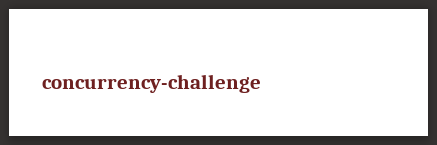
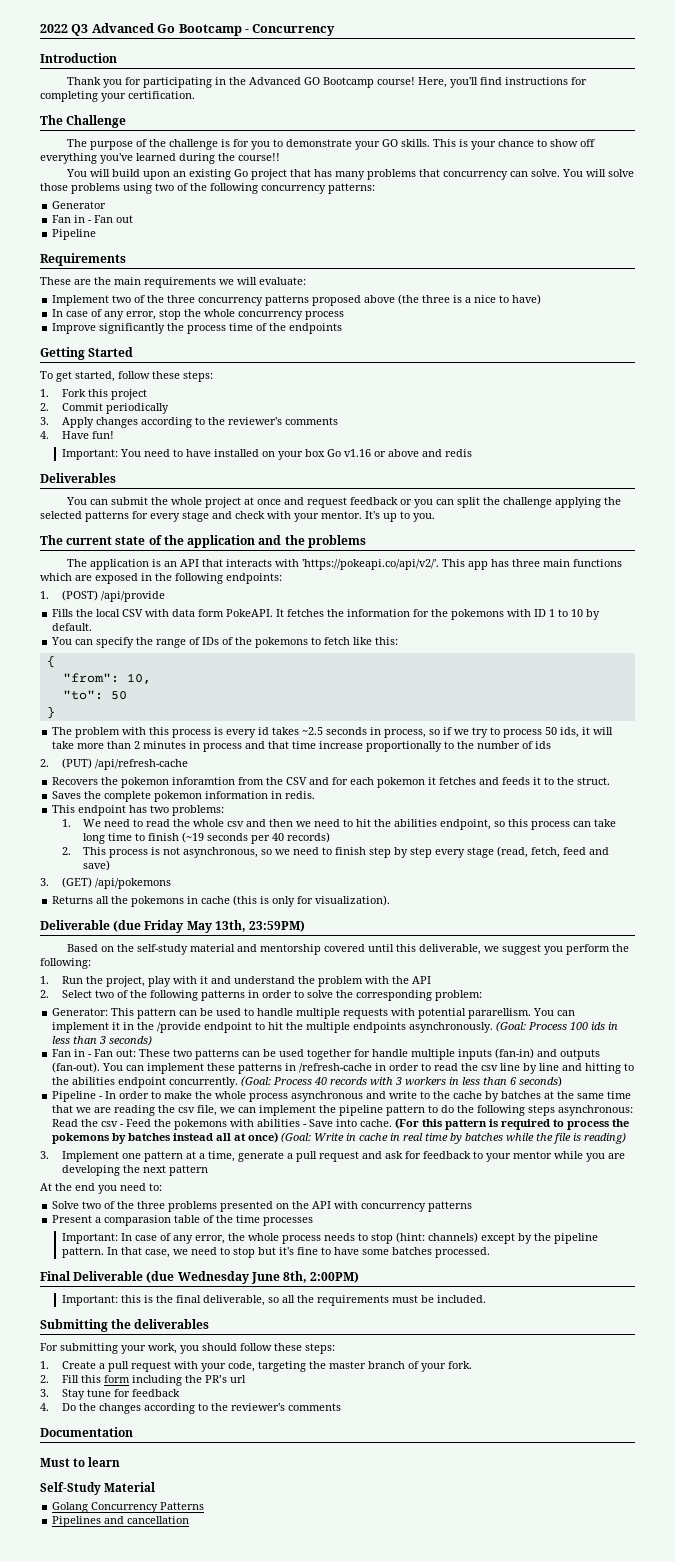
[42,74,261,93] concurrency-challenge -> [40,23,336,36] [40,53,117,63] [66,77,587,88] [40,91,195,102] [40,115,127,128] [66,139,595,150] [40,153,280,164] [65,169,634,180] [40,183,375,194] [52,201,107,209] [52,215,134,223] [52,229,97,240] [40,253,126,266] [40,277,306,288] [52,294,542,306] [52,309,345,320] [52,323,343,334] [40,347,134,360] [40,371,213,382] [40,389,147,400] [40,403,169,414] [40,417,338,428] [40,431,114,439] [61,449,472,460] [40,473,116,483] [65,497,621,508] [40,511,435,522] [40,535,366,548] [66,559,622,570] [40,573,282,584] [40,590,165,602] [52,609,601,620] [52,623,93,631] [51,637,399,648] [46,655,55,668] [62,673,151,684] [62,690,127,700] [46,706,55,719] [52,727,614,738] [52,741,552,752] [40,758,188,770] [52,777,611,788] [52,791,316,802] [52,805,225,816] [61,819,617,830] [83,832,331,844] [61,846,610,858] [83,860,111,871] [40,877,171,889] [52,895,391,907] [40,920,306,933] [66,944,629,955] [40,958,91,969] [40,976,431,987] [40,990,482,1001] [52,1008,576,1019] [52,1021,619,1033] [52,1035,153,1046] [52,1048,601,1060] [52,1062,635,1074] [52,1076,563,1088] [52,1091,632,1102] [52,1105,634,1116] [52,1118,630,1130] [52,1132,627,1144] [40,1151,625,1162] [61,1165,208,1176] [40,1183,162,1194] [52,1201,473,1212] [52,1215,314,1226] [61,1232,598,1244] [61,1247,490,1258] [40,1271,360,1284] [61,1295,486,1306] [40,1319,210,1332] [40,1343,335,1354] [40,1361,472,1372] [40,1375,246,1386] [40,1389,180,1400] [40,1403,341,1414] [40,1427,133,1437] [40,1457,121,1467] [40,1482,156,1495] [52,1502,205,1513] [52,1516,190,1527] 2022 Q3 Advanced Go Bootcamp - Concurrency // Introduction // Thank you for participating in the Advanced GO Bootcamp course! Here, you'll find instructions for completing your certification. // The Challenge // The purpose of the challenge is for you to demonstrate your GO skills. This is your chance to show off everything you've learned during the course!! // You will build upon an existing Go project that has many problems that concurrency can solve. You will solve those problems using two of the following concurrency patterns: // Generator // Fan in - Fan out // Pipeline // Requirements // These are the main requirements we will evaluate: // Implement two of the three concurrency patterns proposed above (the three is a nice to have) // In case of any error, stop the whole concurrency process // Improve significantly the process time of the endpoints // Getting Started // To get started, follow these steps: // 1. Fork this project // 2. Commit periodically // 3. Apply changes according to the reviewer's comments // 4. Have fun! // Important: You need to have installed on your box Go v1.16 or above and redis // Deliverables // You can submit the whole project at once and request feedback or you can split the challenge applying the selected patterns for every stage and check with your mentor. It's up to you. // The current state of the application and the problems // The application is an API that interacts with 'https://pokeapi.co/api/v2/'. This app has three main functions which are exposed in the following endpoints: // 1. (POST) /api/provide // Fills the local CSV with data form PokeAPI. It fetches the information for the pokemons with ID 1 to 10 by default. // You can specify the range of IDs of the pokemons to fetch like this: // { // "from": 10, // "to": 50 // } // The problem with this process is every id takes ~2.5 seconds in process, so if we try to process 50 ids, it will take more than 2 minutes in process and that time increase proportionally to the number of ids // 2. (PUT) /api/refresh-cache // Recovers the pokemon inforamtion from the CSV and for each pokemon it fetches and feeds it to the struct. // Saves the complete pokemon information in redis. // This endpoint has two problems: // 1. We need to read the whole csv and then we need to hit the abilities endpoint, so this process can take long time to finish (~19 seconds per 40 records) // 2. This process is not asynchronous, so we need to finish step by step every stage (read, fetch, feed and save) // 3. (GET) /api/pokemons // Returns all the pokemons in cache (this is only for visualization). // Deliverable (due Friday May 13th, 23:59PM) // Based on the self-study material and mentorship covered until this deliverable, we suggest you perform the following: // 1. Run the project, play with it and understand the problem with the API // 2. Select two of the following patterns in order to solve the corresponding problem: // Generator: This pattern can be used to handle multiple requests with potential pararellism. You can implement it in the /provide endpoint to hit the multiple endpoints asynchronously. (Goal: Process 100 ids in less than 3 seconds) // Fan in - Fan out: These two patterns can be used together for handle multiple inputs (fan-in) and outputs (fan-out). You can implement these patterns in /refresh-cache in order to read the csv line by line and hitting to the abilities endpoint concurrently. (Goal: Process 40 records with 3 workers in less than 6 seconds) // Pipeline - In order to make the whole process asynchronous and write to the cache by batches at the same time that we are reading the csv file, we can implement the pipeline pattern to do the following steps asynchronous: Read the csv - Feed the pokemons with abilities - Save into cache. (For this pattern is required to process the pokemons by batches instead all at once) (Goal: Write in cache in real time by batches while the file is reading) // 3. Implement one pattern at a time, generate a pull request and ask for feedback to your mentor while you are developing the next pattern // At the end you need to: // Solve two of the three problems presented on the API with concurrency patterns // Present a comparasion table of the time processes // Important: In case of any error, the whole process needs to stop (hint: channels) except by the pipeline pattern. In that case, we need to stop but it's fine to have some batches processed. // Final Deliverable (due Wednesday June 8th, 2:00PM) // Important: this is the final deliverable, so all the requirements must be included. // Submitting the deliverables // For submitting your work, you should follow these steps: // 1. Create a pull request with your code, targeting the master branch of your fork. // 2. Fill this form including the PR’s url // 3. Stay tune for feedback // 4. Do the changes according to the reviewer's comments // Documentation // Must to learn // Self-Study Material // Golang Concurrency Patterns // Pipelines and cancellation

